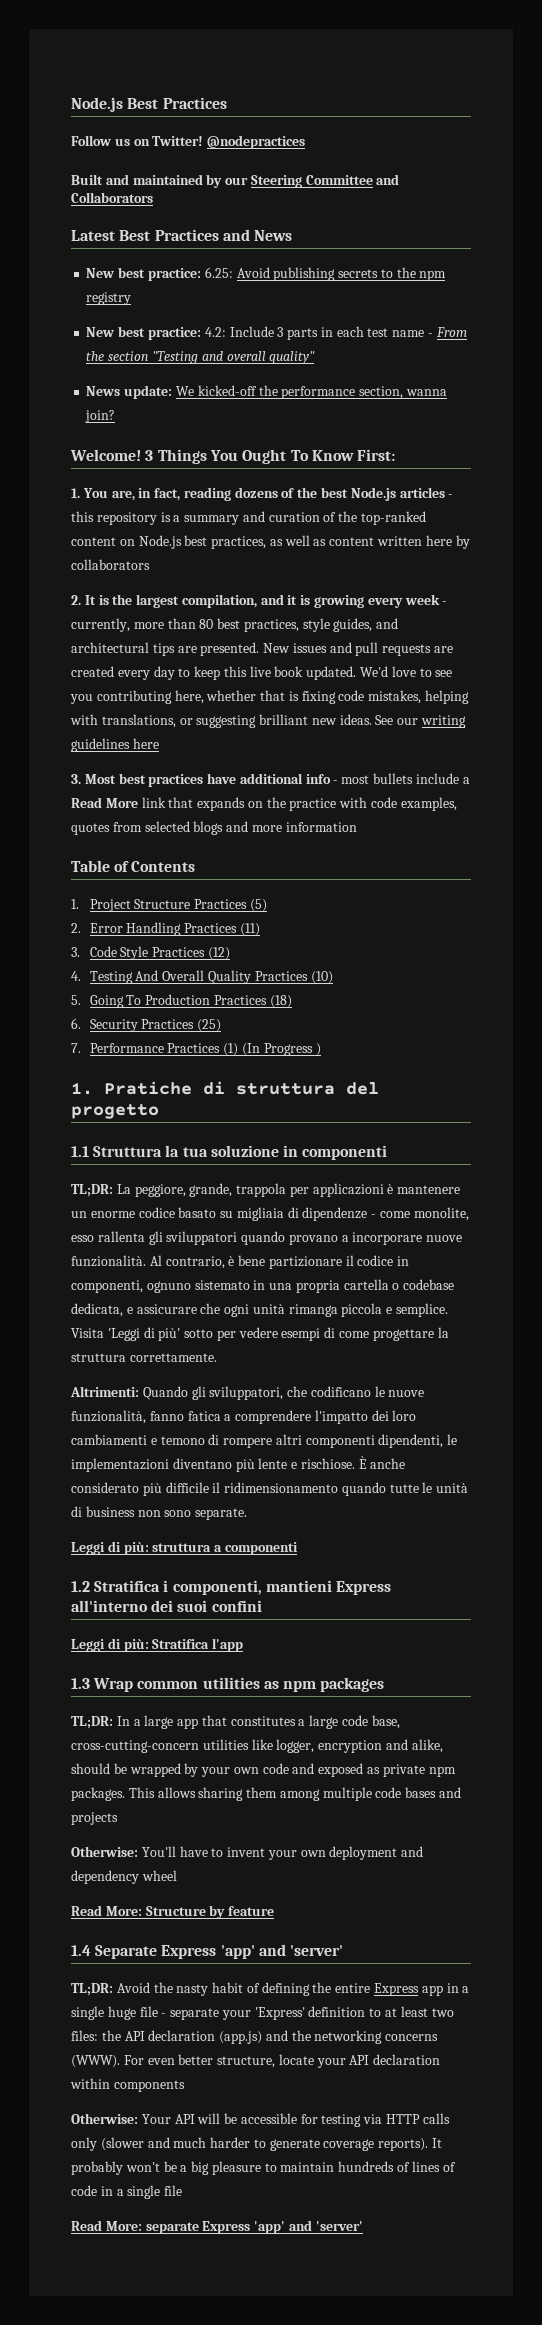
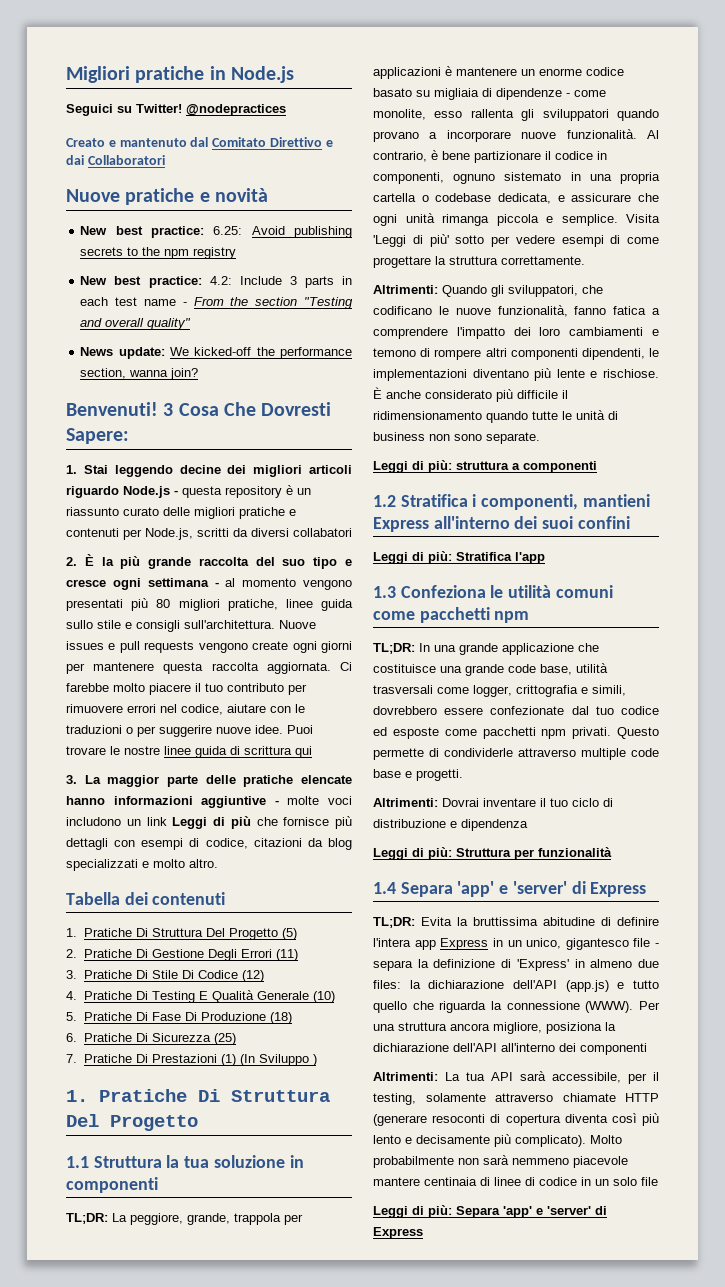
[71,97,227,112] [71,135,306,149] [71,174,400,188] [71,192,153,203] [71,229,293,241] Node.js Best Practices // Follow us on Twitter! @nodepractices // Built and maintained by our Steering Committee and Collaborators // Latest Best Practices and News -> [66,66,294,83] [66,104,286,116] [66,137,333,147] [66,155,165,165] [66,188,268,205] Migliori pratiche in Node.js // Seguici su Twitter! @nodepractices // Creato e mantenuto dal Comitato Direttivo e dai Collaboratori // Nuove pratiche e novità
[70,449,396,464] [71,487,453,501] [71,511,427,525] [71,535,470,549] [71,559,150,570] [71,594,447,608] [71,618,399,632] [71,642,454,656] [71,666,453,680] [70,690,470,704] [70,714,467,728] [71,738,159,752] [71,773,470,787] [71,797,457,811] [71,821,357,835] [71,860,196,872] [71,899,268,912] [71,922,261,936] [71,946,231,960] [71,970,333,984] [71,994,268,1008] Welcome! 3 Things You Ought To Know First: // 1. You are, in fact, reading dozens of the best Node.js articles - this repository is a summary and curation of the top-ranked content on Node.js best practices, as well as content written here by collaborators // 2. It is the largest compilation, and it is growing every week - currently, more than 80 best practices, style guides, and architectural tips are presented. New issues and pull requests are created every day to keep this live book updated. We'd love to see you contributing here, whether that is fixing code mistakes, helping with translations, or suggesting brilliant new ideas. See our writing guidelines here // 3. Most best practices have additional info - most bullets include a Read More link that expands on the practice with code examples, quotes from selected blogs and more information // Table of Contents // 1. Project Structure Practices (5) // 2. Error Handling Practices (11) // 3. Code Style Practices (12) // 4. Testing And Overall Quality Practices (10) // 5. Going To Production Practices -> [66,402,332,416] [66,428,129,444] [66,465,352,477] [66,485,311,498] [66,507,296,519] [66,528,352,540] [66,554,352,569] [66,578,353,590] [66,598,353,611] [66,620,316,632] [66,641,352,653] [66,662,352,674] [66,683,307,695] [66,704,305,715] [66,725,313,737] [66,746,312,758] [66,775,352,787] [66,796,352,808] [66,816,352,829] [66,838,352,850] [66,859,218,871] [66,892,226,905] [66,928,297,940] [66,949,298,961] [66,970,264,982] [66,990,335,1003] [66,1012,266,1021] Benvenuti! 3 Cosa Che Dovresti Sapere: // 1. Stai leggendo decine dei migliori articoli riguardo Node.js - questa repository è un riassunto curato delle migliori pratiche e contenuti per Node.js, scritti da diversi collabatori // 2. È la più grande raccolta del suo tipo e cresce ogni settimana - al momento vengono presentati più 80 migliori pratiche, linee guida sullo stile e consigli sull'architettura. Nuove issues e pull requests vengono create ogni giorni per mantenere questa raccolta aggiornata. Ci farebbe molto piacere il tuo contributo per rimuovere errori nel codice, aiutare con le traduzioni o per suggerire nuove idee. Puoi trovare le nostre linee guida di scrittura qui // 3. La maggior parte delle pratiche elencate hanno informazioni aggiuntive - molte voci includono un link Leggi di più che fornisce più dettagli con esempi di codice, citazioni da blog specializzati e molto altro. // Tabella dei contenuti // 1. Pratiche Di Struttura Del Progetto (5) // 2. Pratiche Di Gestione Degli Errori (11) // 3. Pratiche Di Stile Di Codice (12) // 4. Pratiche Di Testing E Qualità Generale (10) // 5. Pratiche Di Fase Di Produzione
[89,1019,195,1032] Security Practices -> [83,1033,211,1042] Pratiche Di Sicurezza
[89,1043,221,1053] Performance Practices -> [83,1054,217,1063] Pratiche Di Prestazioni
[263,1043,313,1056] Progress -> [258,1054,309,1066] Sviluppo
[203,1081,379,1095] [71,1104,159,1119] di struttura del progetto -> [198,1089,330,1102] [66,1114,198,1131] Di Struttura Del Progetto
[93,1677,385,1692] Wrap common utilities as npm packages -> [400,585,613,598] [373,607,530,623] Confeziona le utilità comuni come pacchetti npm
[133,1715,400,1729] [71,1739,443,1753] [71,1763,456,1777] [71,1787,462,1801] [71,1812,118,1825] [71,1846,424,1860] [71,1870,177,1884] [71,1905,275,1919] [71,1944,343,1959] [71,1982,470,1996] [71,2006,454,2020] [71,2030,439,2044] [71,2054,441,2068] [70,2078,185,2092] [71,2113,450,2127] [71,2137,443,2151] [71,2161,456,2175] [71,2185,183,2199] [71,2220,363,2234] a large app that constitutes a large code base, cross-cutting-concern utilities like logger, encryption and alike, should be wrapped by your own code and exposed as private npm packages. This allows sharing them among multiple code bases and projects // Otherwise: You'll have to invent your own deployment and dependency wheel // Read More: Structure by feature // 1.4 Separate Express 'app' and 'server' // TL;DR: Avoid the nasty habit of defining the entire Express app in a single huge file - separate your 'Express' definition to at least two files: the API declaration (app.js) and the networking concerns (WWW). For even better structure, locate your API declaration within components // Otherwise: Your API will be accessible for testing via HTTP calls only (slower and much harder to generate coverage reports). It probably won't be a big pleasure to maintain hundreds of lines of code in a single file // Read More: separate Express 'app' and 'server' -> [434,643,599,655] [373,663,608,676] [373,685,626,697] [373,706,659,715] [373,727,659,739] [373,748,659,760] [373,769,463,781] [373,798,613,807] [373,819,528,831] [373,847,612,860] [373,881,647,897] [373,917,659,928] [373,938,659,950] [373,959,659,971] [373,980,659,992] [373,1001,660,1013] [373,1022,616,1034] [373,1043,647,1055] [373,1071,659,1084] [373,1093,659,1105] [373,1113,659,1126] [373,1134,622,1147] [373,1155,628,1168] [373,1177,658,1186] [373,1205,607,1218] [373,1227,423,1239] una grande applicazione che costituisce una grande code base, utilità trasversali come logger, crittografia e simili, dovrebbero essere confezionate dal tuo codice ed esposte come pacchetti npm privati. Questo permette di condividerle attraverso multiple code base e progetti. // Altrimenti: Dovrai inventare il tuo ciclo di distribuzione e dipendenza // Leggi di più: Struttura per funzionalità // 1.4 Separa 'app' e 'server' di Express // TL;DR: Evita la bruttissima abitudine di definire l'intera app Express in un unico, gigantesco file - separa la definizione di 'Express' in almeno due files: la dichiarazione dell'API (app.js) e tutto quello che riguarda la connessione (WWW). Per una struttura ancora migliore, posiziona la dichiarazione dell'API all'interno dei componenti // Altrimenti: La tua API sarà accessibile, per il testing, solamente attraverso chiamate HTTP (generare resoconti di copertura diventa così più lento e decisamente più complicato). Molto probabilmente non sarà nemmeno piacevole mantere centinaia di linee di codice in un solo file // Leggi di più: Separa 'app' e 'server' di Express

